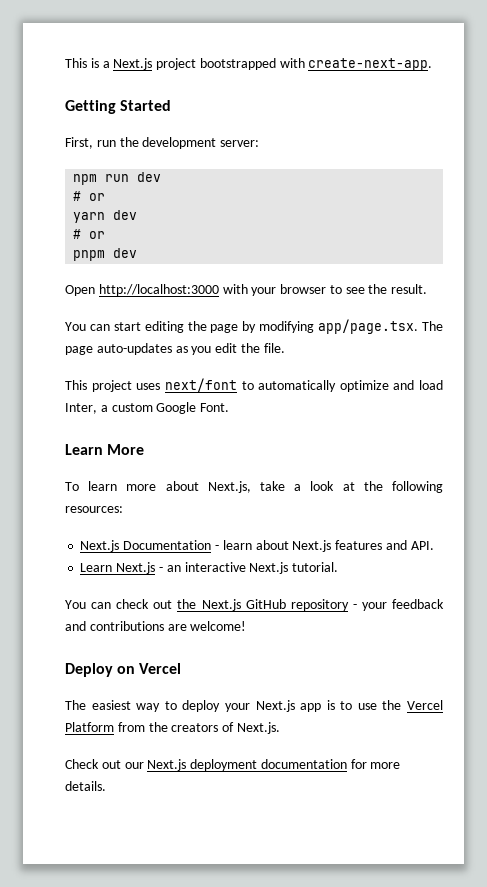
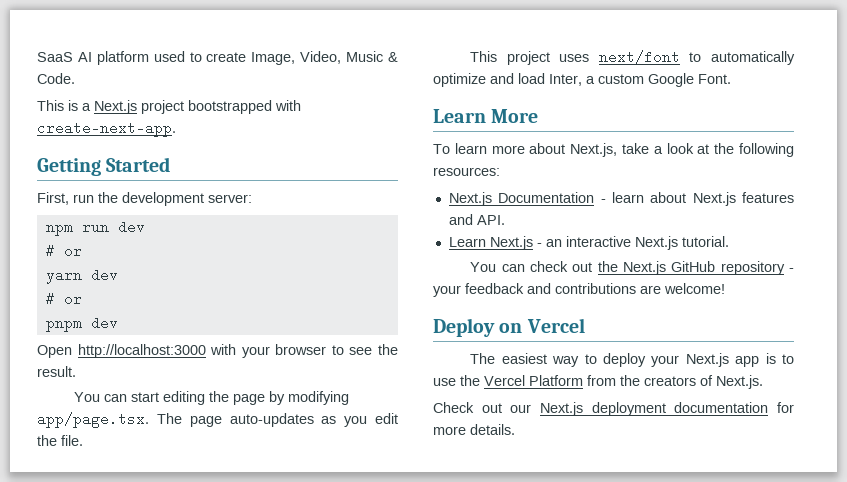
(65, 63) none -> [37,51,399,65] [37,73,75,84] SaaS AI platform used to create Image, Video, Music & Code. //

